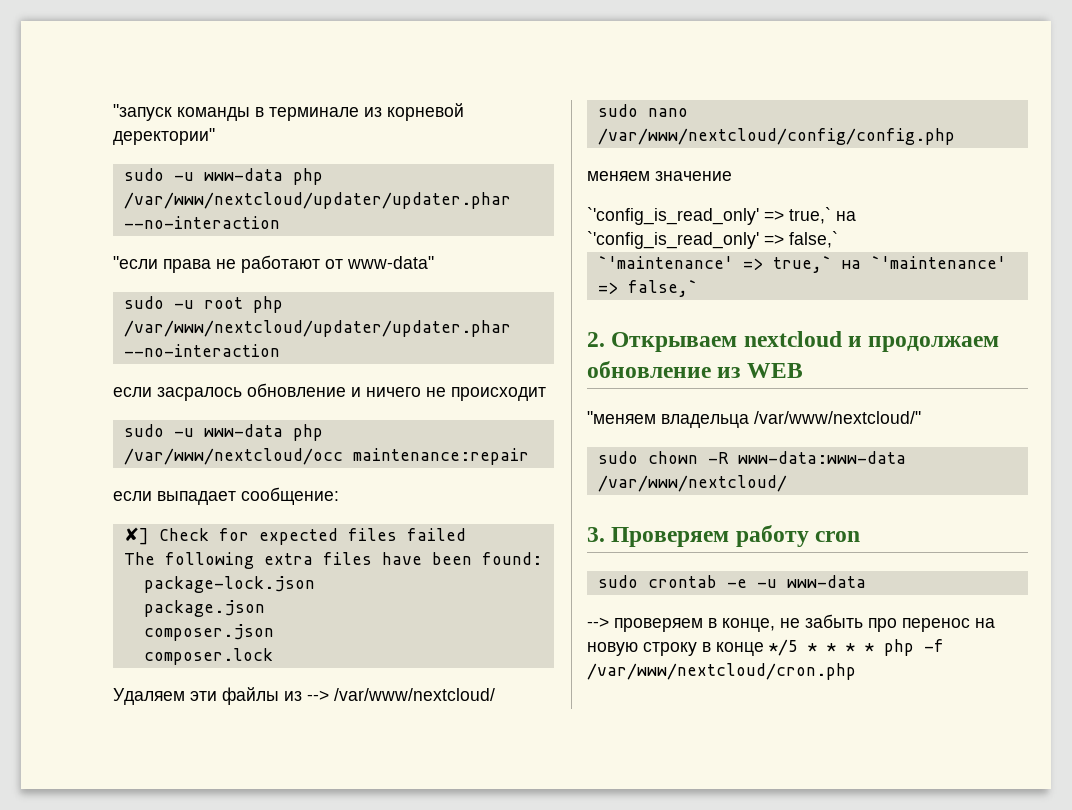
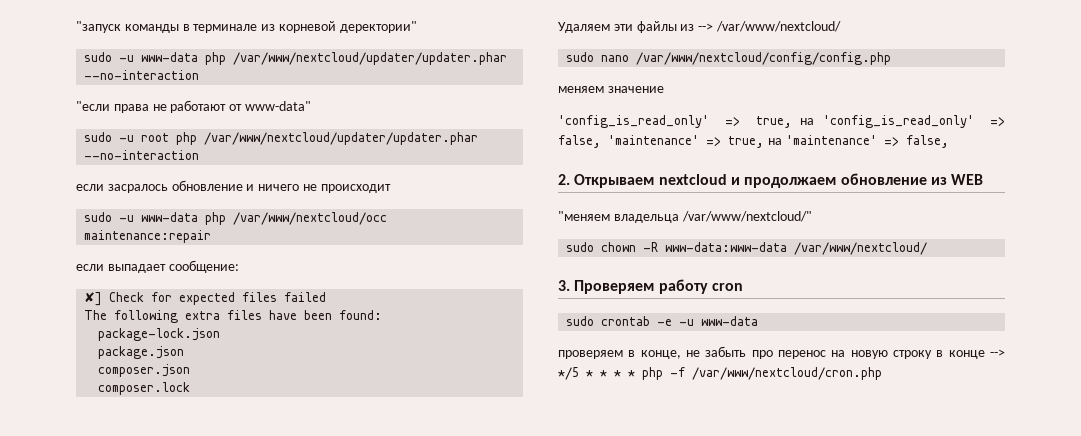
[587,207,856,225] [587,231,838,249] [597,256,1006,273] [597,280,698,297] `'config_is_read_only' => true,` на `'config_is_read_only' => false,` // `'maintenance' => true,` на `'maintenance' => false,` -> [558,115,1005,128] [558,135,949,148] 'config_is_read_only' => true, на 'config_is_read_only' => false, 'maintenance' => true, на 'maintenance' => false,
[587,617,609,628] --> -> (759, 321) none
(764, 649) none -> [989,349,1005,357] -->

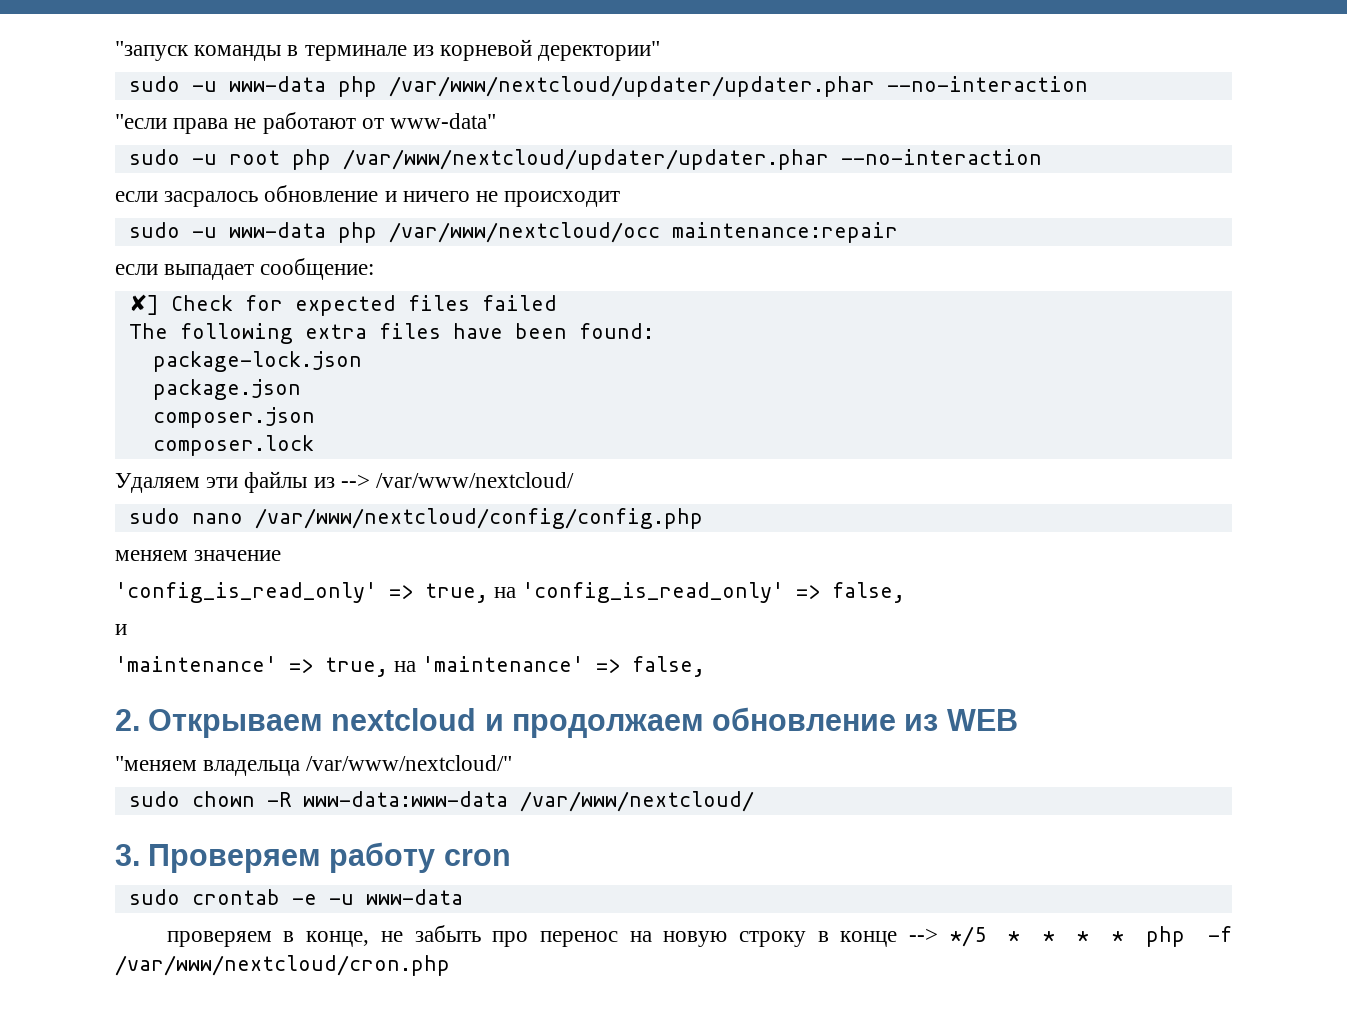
(601, 141) none -> [115,624,127,635] // и //

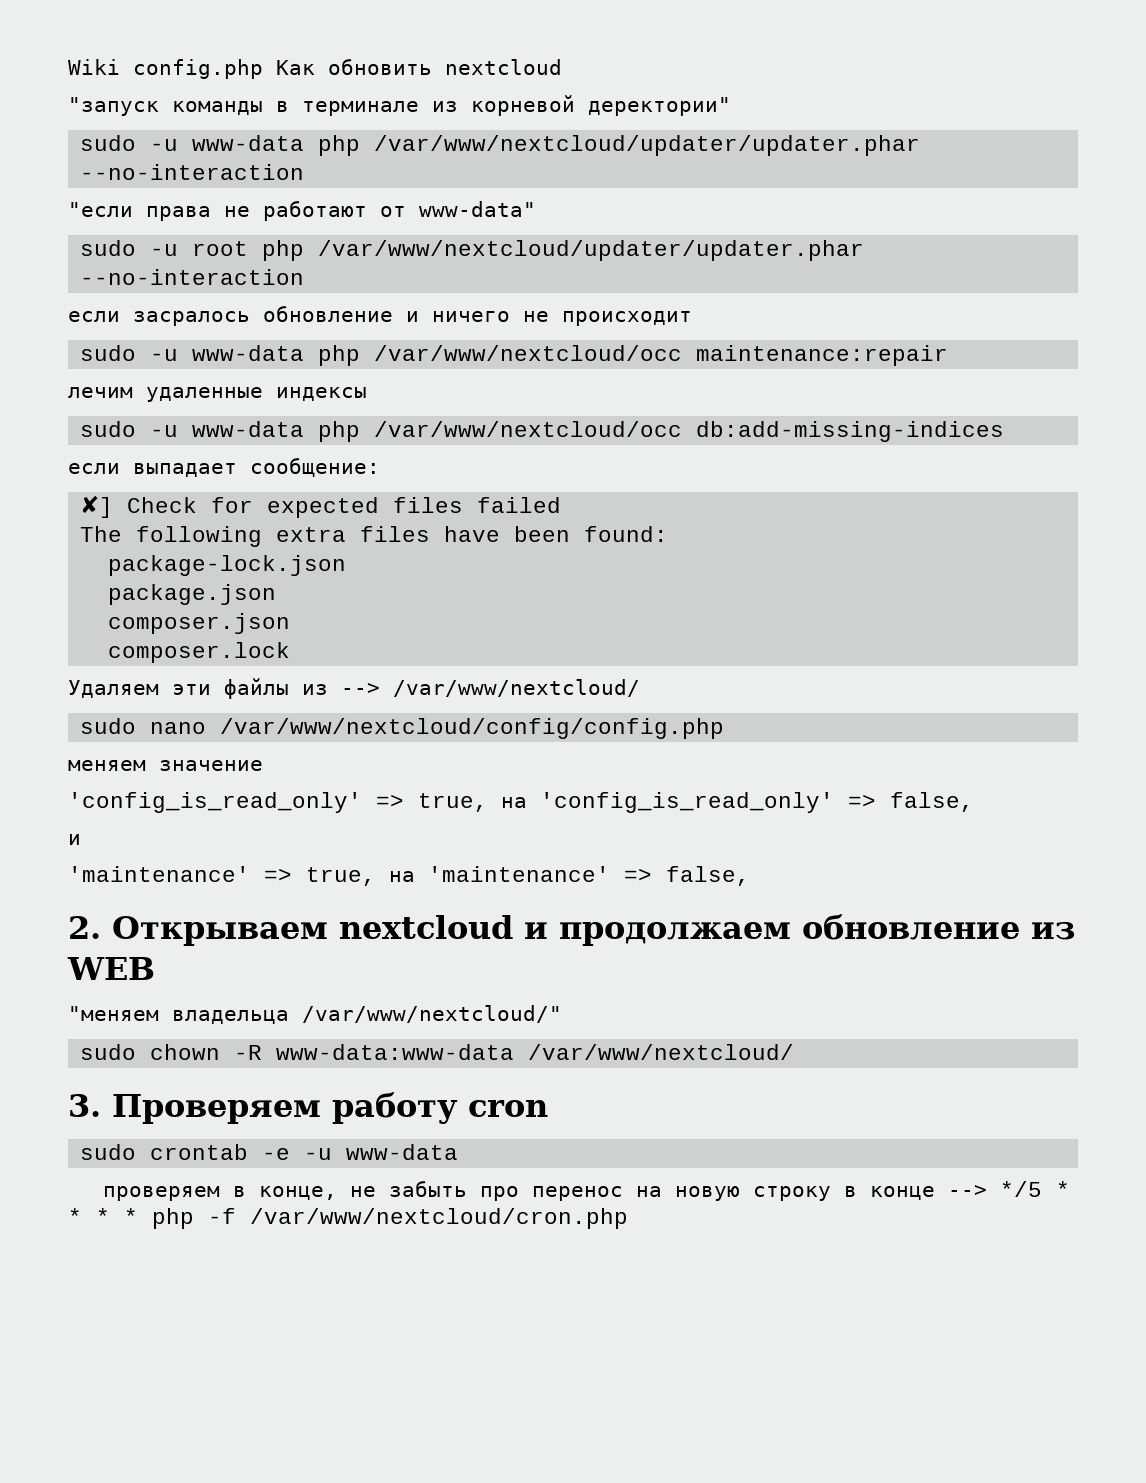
(115, 51) none -> [68,59,562,79] Wiki config.php Как обновить nextcloud //
(898, 232) none -> [68,387,367,402] [80,421,1005,442] // лечим удаленные индексы // sudo -u www-data php /var/www/nextcloud/occ db:add-missing-indices

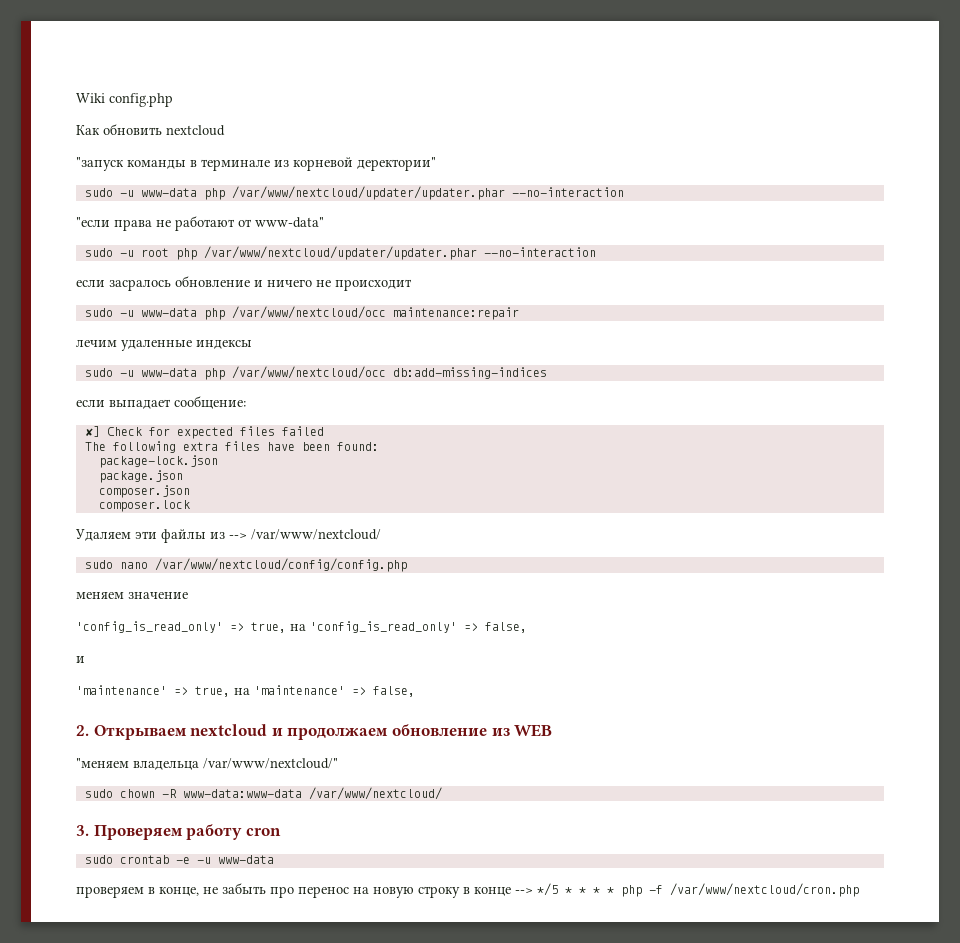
(263, 69) none -> (173, 100) //

